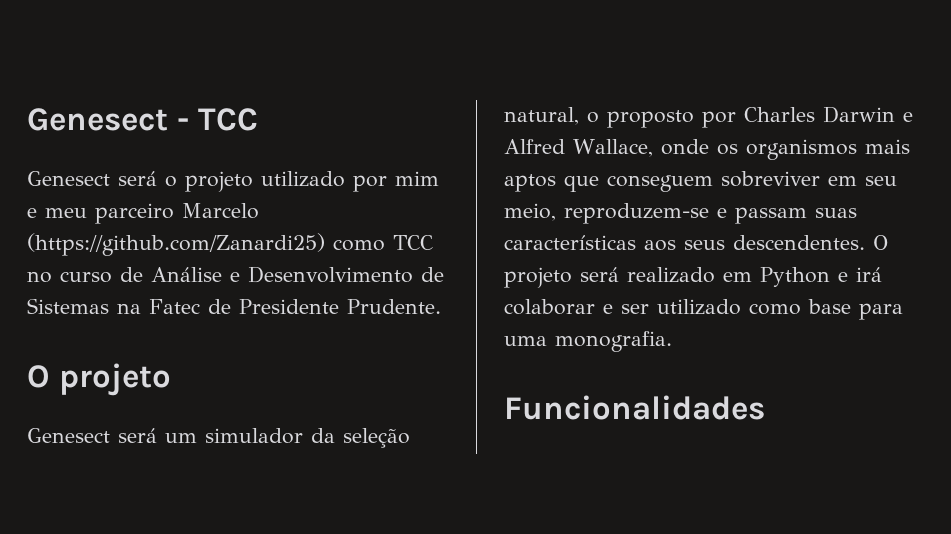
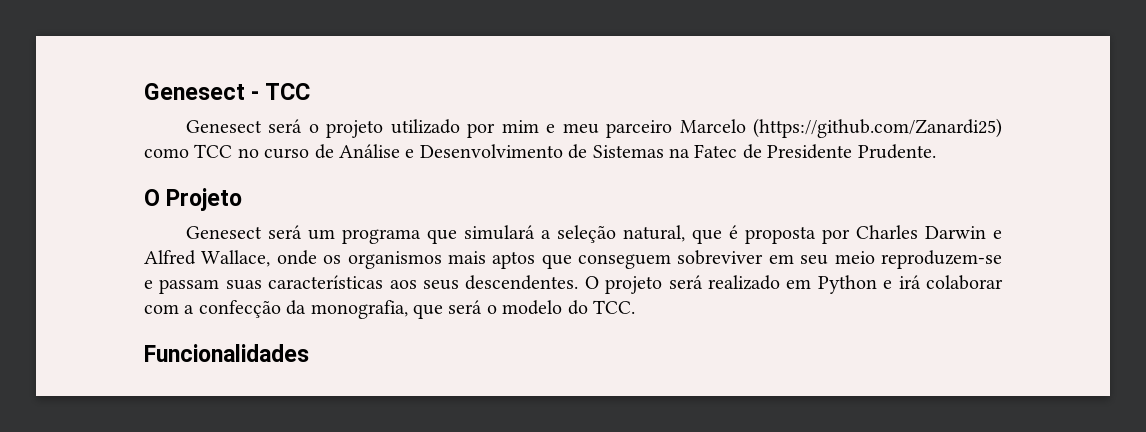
[58,363,171,396] projeto -> [166,188,243,211] Projeto
[205,428,410,448] [504,107,694,128] simulador da seleção natural, o proposto -> [341,225,816,244] programa que simulará a seleção natural, que é proposta
[504,203,556,221] meio, -> [834,251,875,264] meio
[603,299,903,320] [504,331,672,352] e ser utilizado como base para uma monografia. -> [144,300,635,319] com a confecção da monografia, que será o modelo do TCC.

